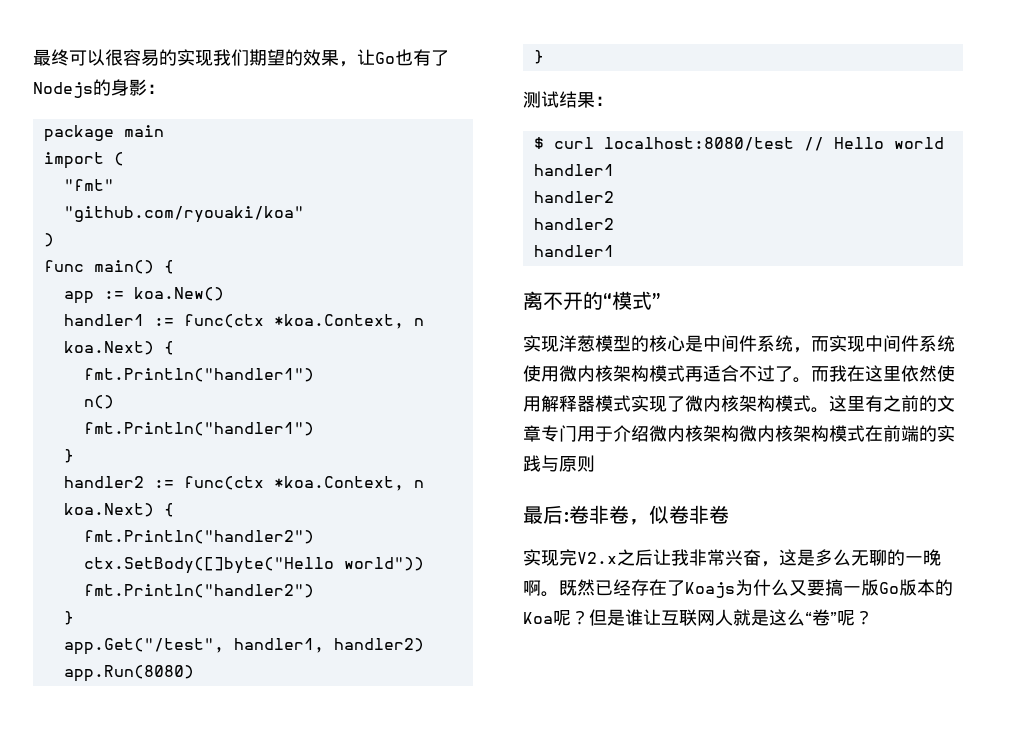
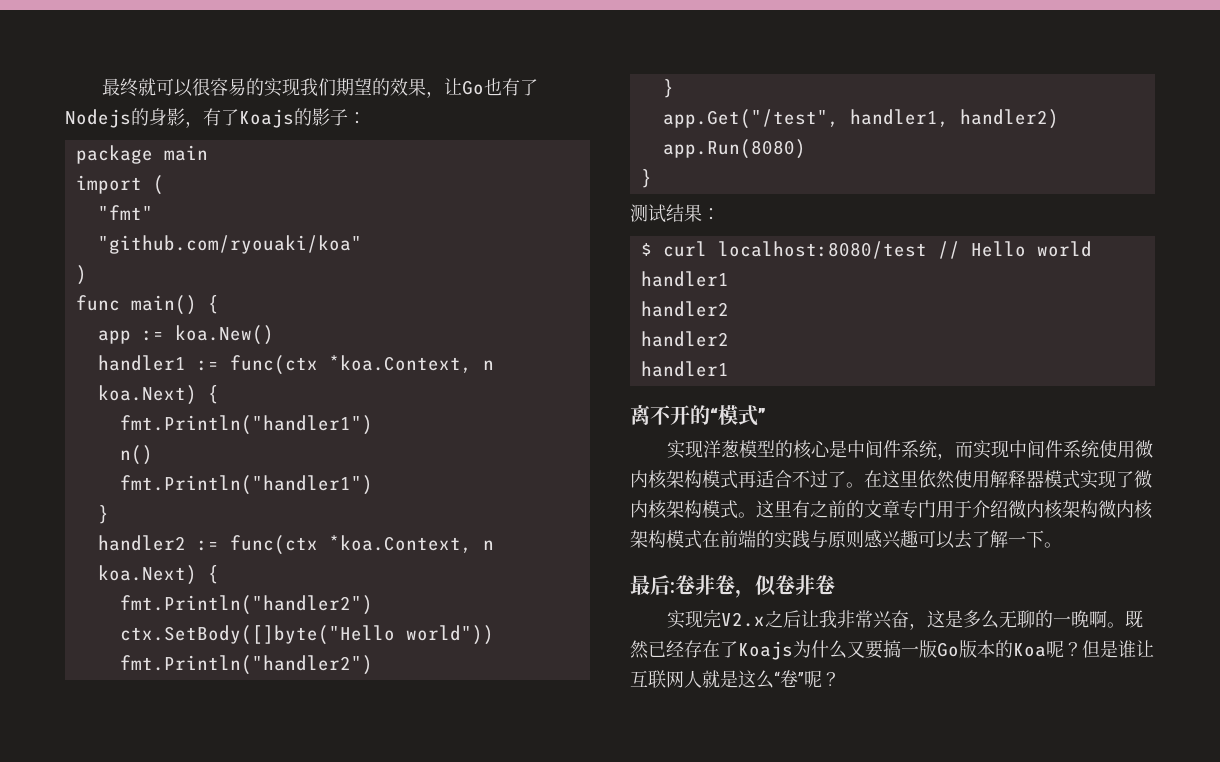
(69, 57) none -> [138,78,157,96] 就
(147, 87) none -> [185,108,348,128] ，有了Koajs的影子
[811,365,847,382] 而我 -> (864, 485) none
(595, 463) none -> [864,530,1062,549] 感兴趣可以去了解一下。

